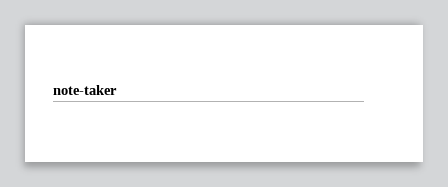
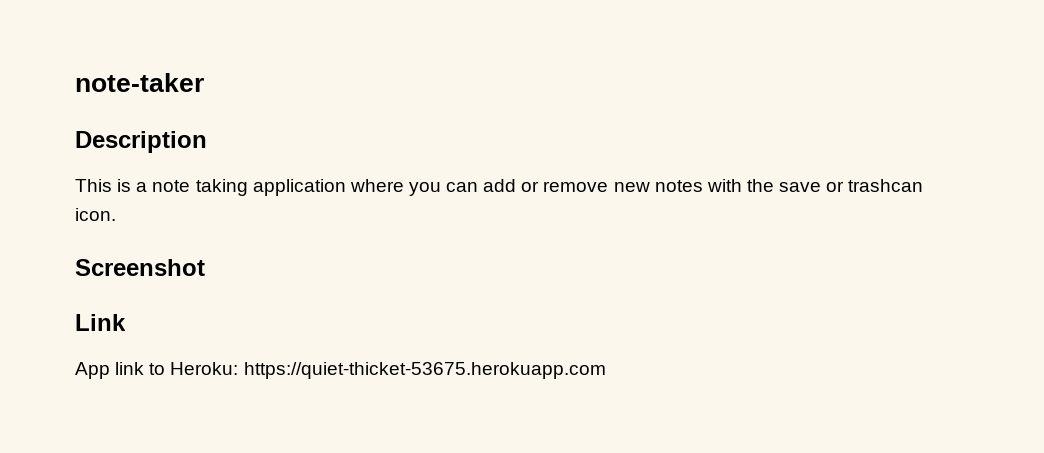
(117, 90) none -> [75,131,207,153] [75,179,924,196] [75,208,116,221] [75,259,205,276] [75,314,126,331] [75,362,606,379] // Description // This is a note taking application where you can add or remove new notes with the save or trashcan icon. // Screenshot // Link // App link to Heroku: https://quiet-thicket-53675.herokuapp.com

